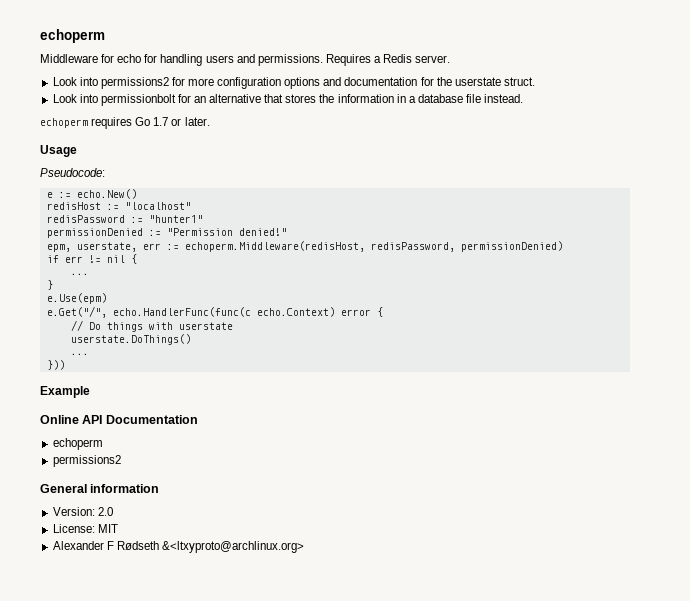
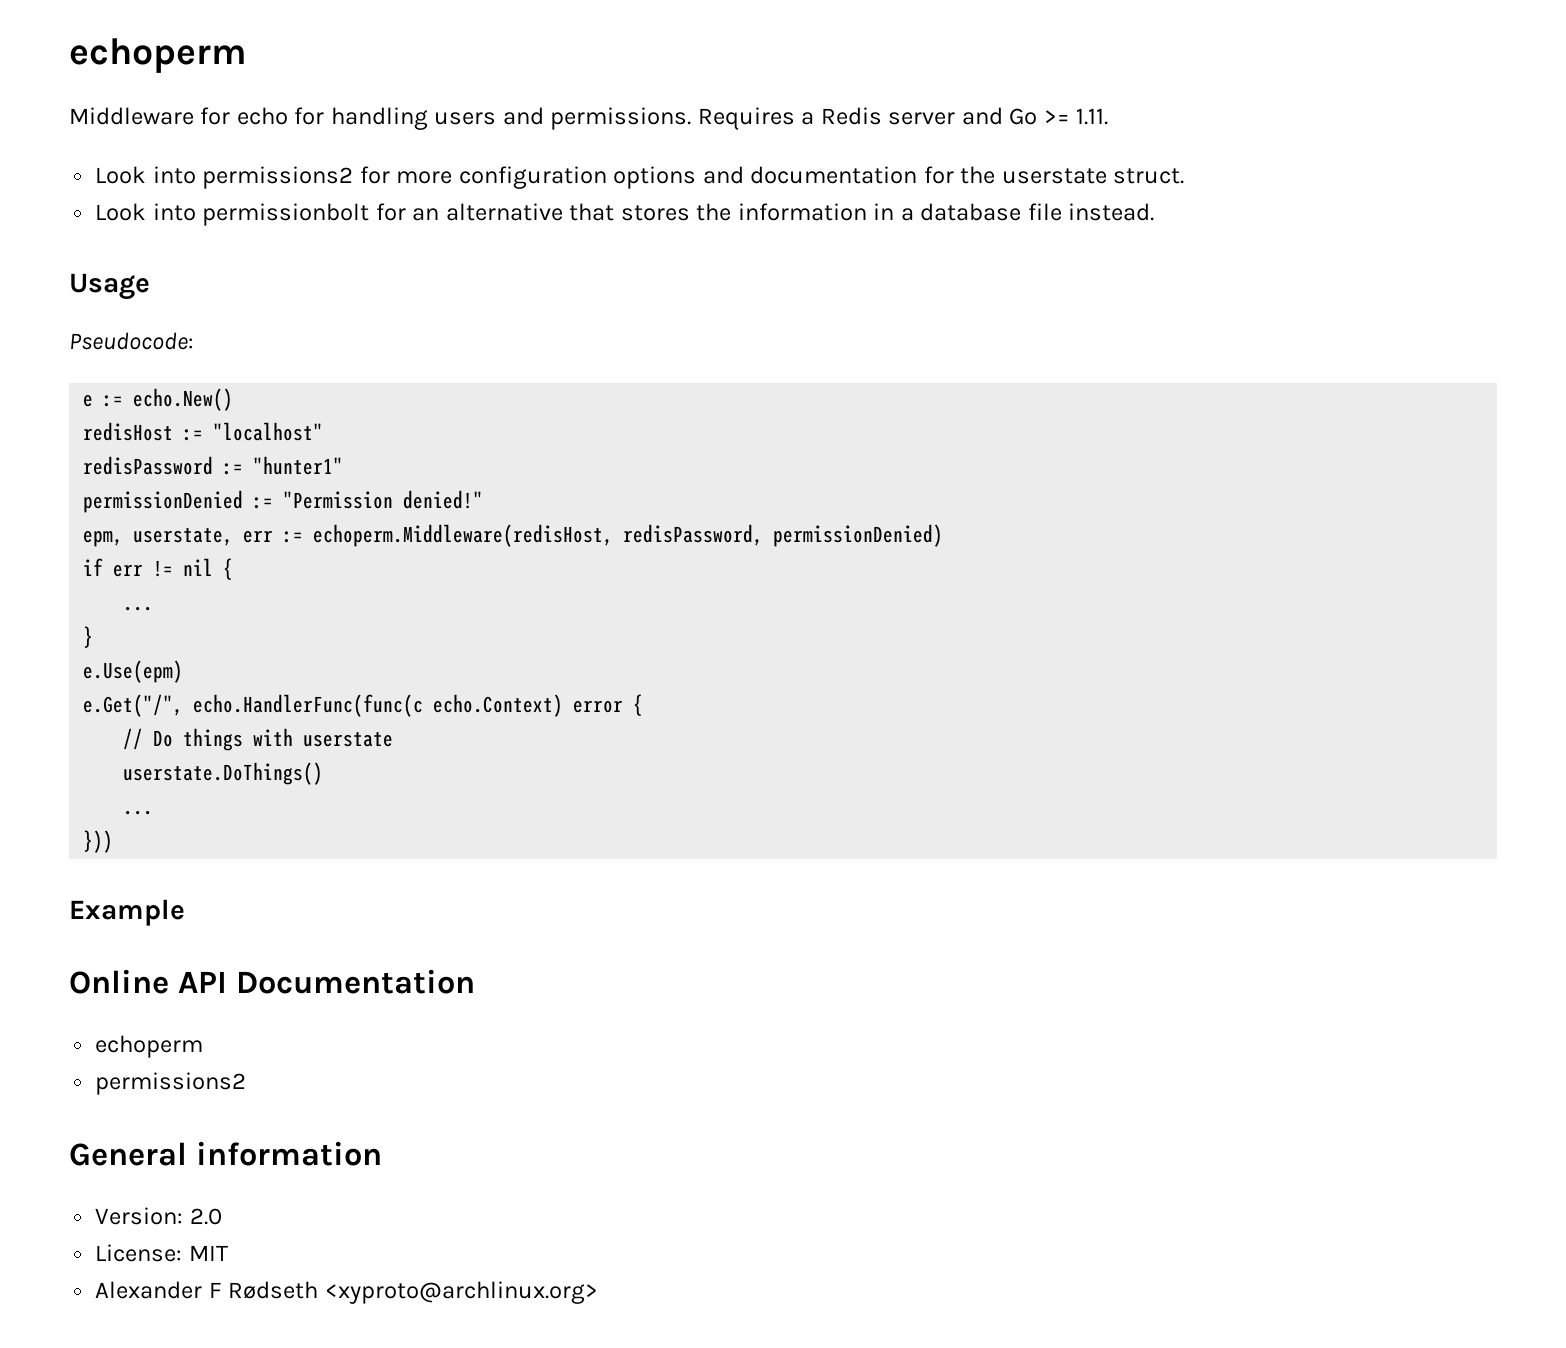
[415,55,451,63] server. -> [888,107,1109,125] server and Go >= 1.11.
[40,117,210,129] // echoperm requires Go 1.7 or later. -> (1155, 212) none
[161,541,304,553] &<ltxyproto@archlinux.org> -> [324,1281,598,1304] <xyproto@archlinux.org>

